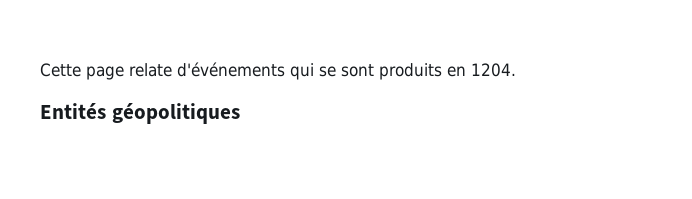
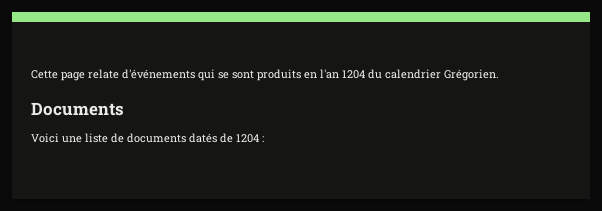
[471,63,516,77] [40,103,240,124] 1204. // Entités géopolitiques -> [320,69,499,81] [31,102,124,116] [31,133,264,143] l'an 1204 du calendrier Grégorien. // Documents // Voici une liste de documents datés de 1204 :

